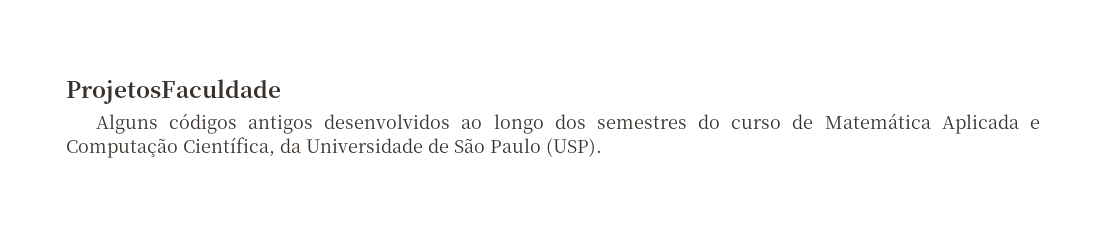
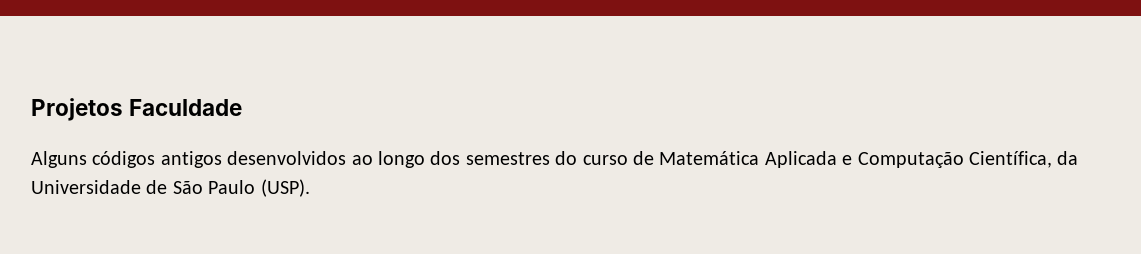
[66,79,281,104] ProjetosFaculdade -> [31,98,243,121] Projetos Faculdade

